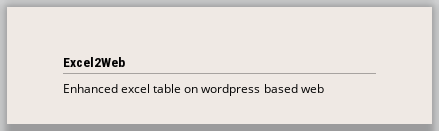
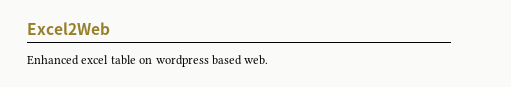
[300,84,324,93] web -> [244,55,269,65] web.

